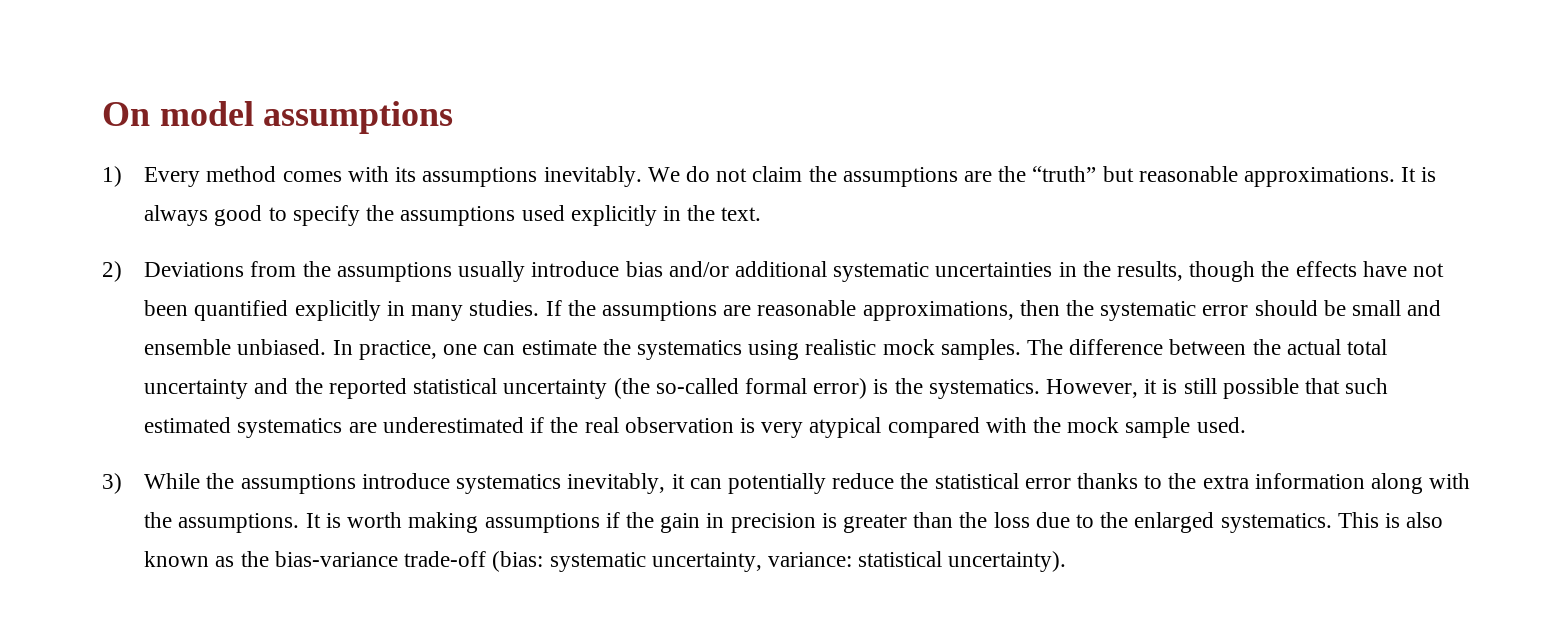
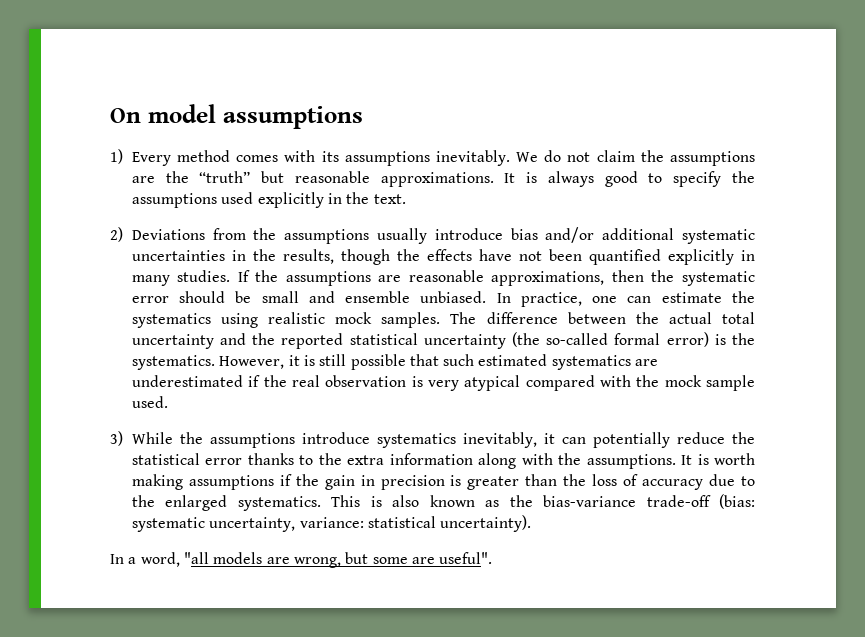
(1030, 520) none -> [623,474,704,490] of accuracy
(1067, 561) none -> [110,552,493,568] // In a word, "all models are wrong, but some are useful".

